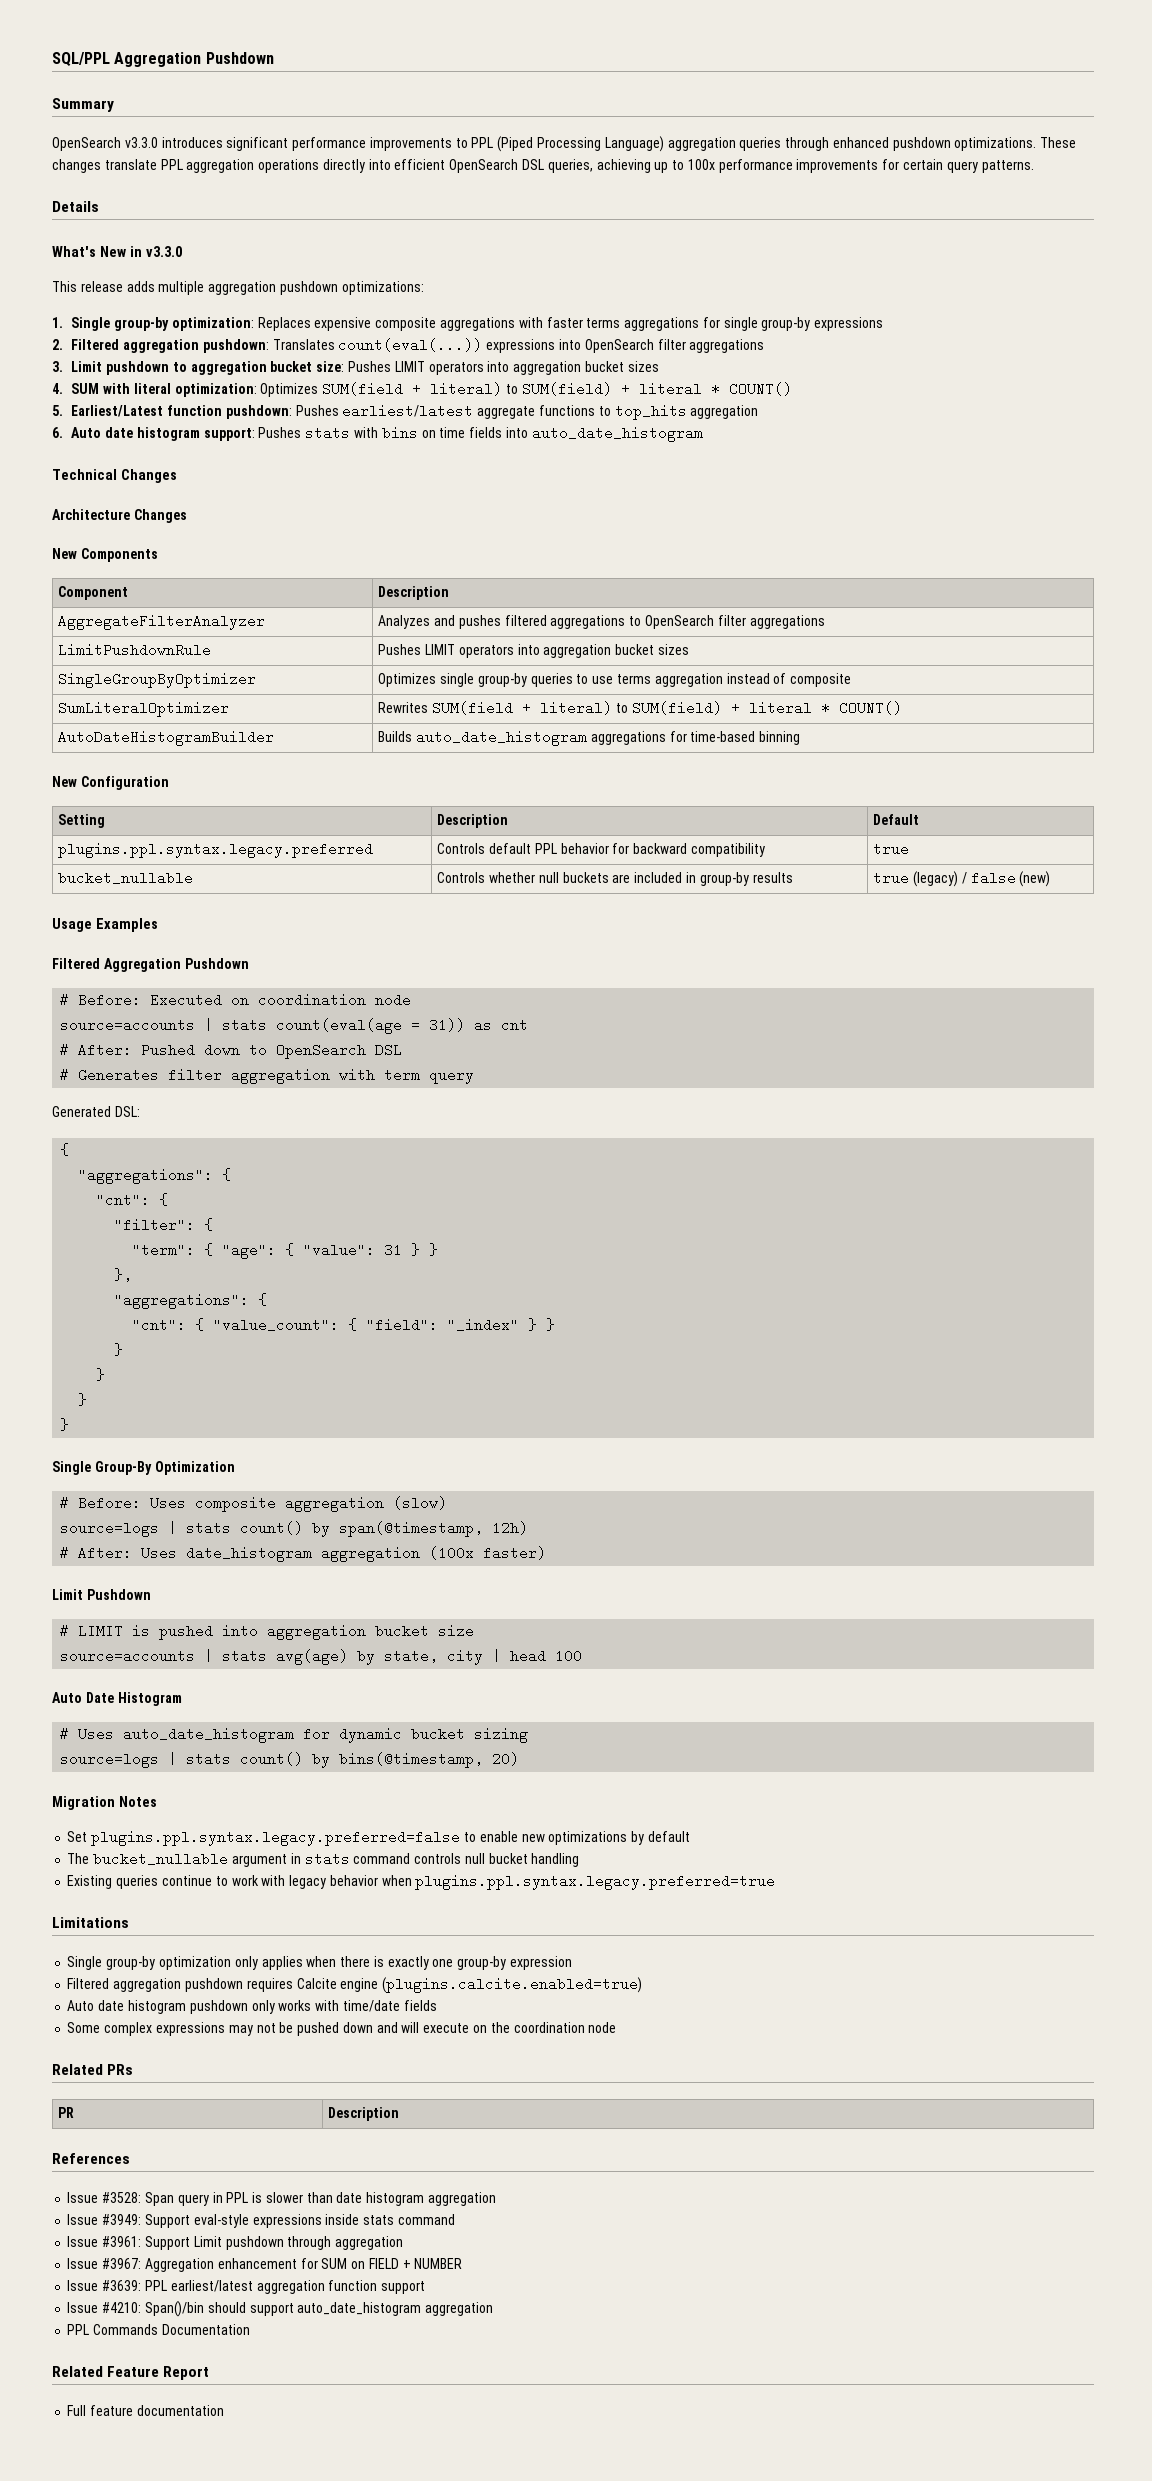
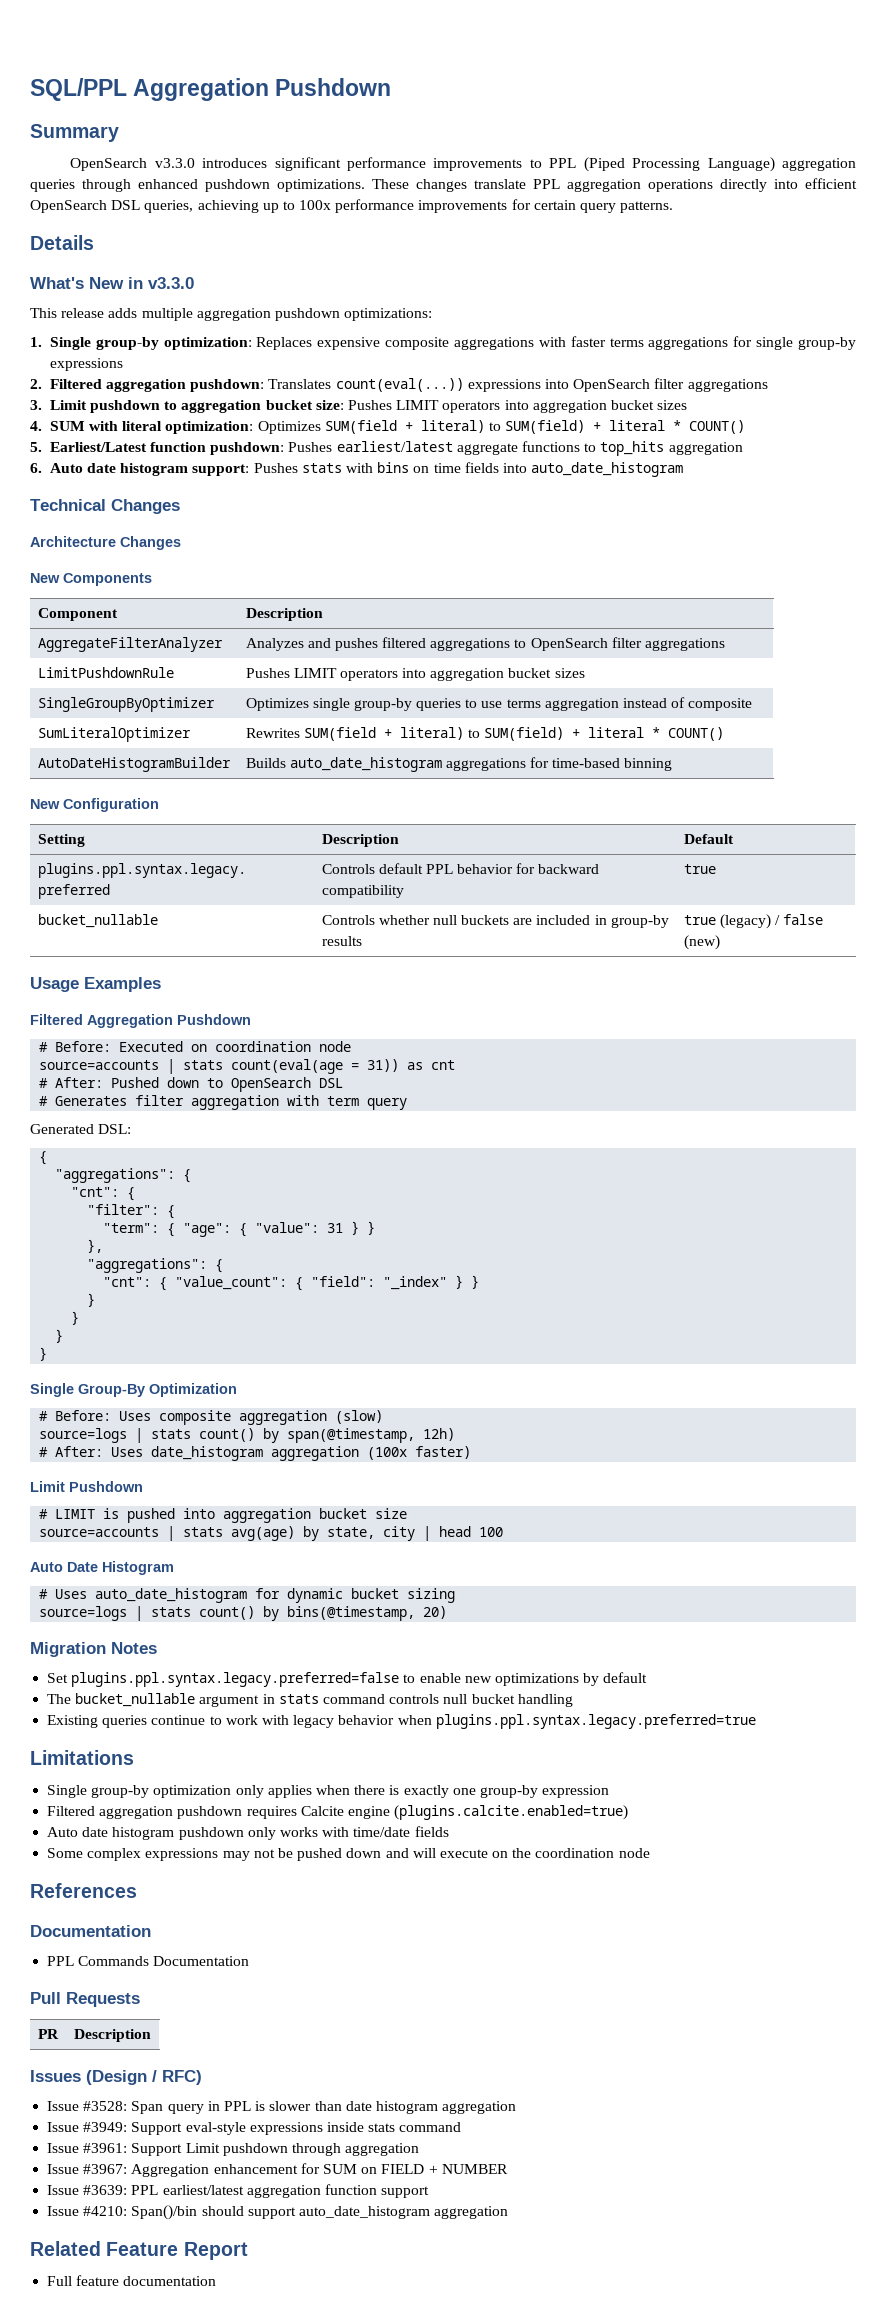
[52,2064,134,2075] [58,2107,75,2118] [328,2107,400,2121] [52,2153,130,2164] Related PRs // PR | Description // References -> [30,1883,137,1898] [30,1925,151,1937] [47,1956,250,1966] [30,1992,140,2007] [37,2029,59,2039] [73,2029,151,2042] [30,2070,202,2085] References // Documentation // PPL Commands Documentation // Pull Requests // PR | Description // Issues (Design / RFC)
[67,2324,250,2335] // PPL Commands Documentation -> (509, 2212) none

